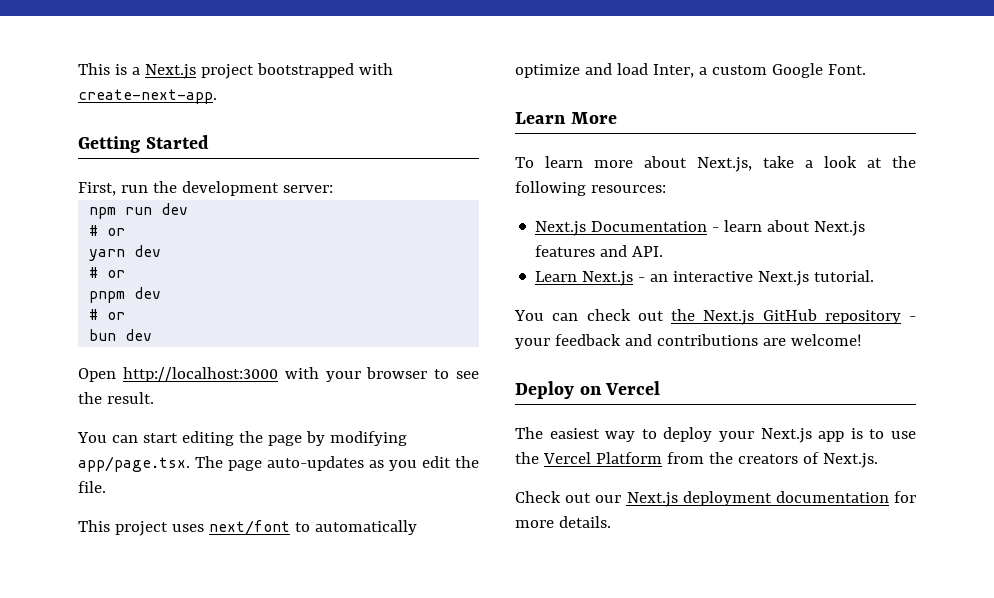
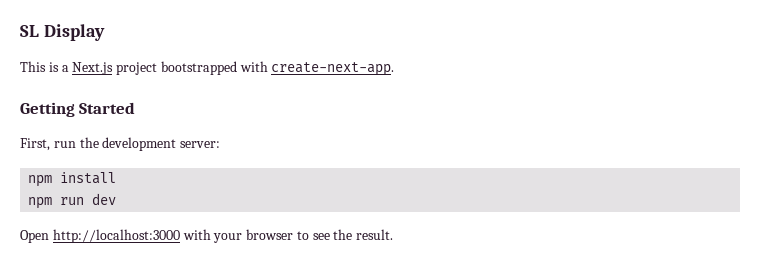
(78, 69) none -> [20,24,105,41] SL Display //
(333, 189) none -> [28,172,117,187] // npm install
[89,225,126,236] [89,245,162,261] [89,267,126,278] [89,287,162,303] [89,309,126,320] [89,329,153,341] // # or // yarn dev // # or // pnpm dev // # or // bun dev -> (117, 199) none
[77,431,407,446] [78,456,479,472] [78,481,106,493] [78,520,417,536] [515,63,866,78] [515,112,617,124] [515,156,916,172] [515,181,666,196] [535,220,866,236] [535,245,664,257] [535,270,875,286] [514,309,916,325] [515,334,862,349] [515,381,661,399] [515,427,916,443] [515,452,878,468] [515,491,916,507] [515,516,611,528] // You can start editing the page by modifying app/page.tsx. The page auto-updates as you edit the file. // This project uses next/font to automatically optimize and load Inter, a custom Google Font. // Learn More // To learn more about Next.js, take a look at the following resources: // Next.js Documentation - learn about Next.js features and API. // Learn Next.js - an interactive Next.js tutorial. // You can check out the Next.js GitHub repository - your feedback and contributions are welcome! // Deploy on Vercel // The easiest way to deploy your Next.js app is to use the Vercel Platform from the creators of Next.js. // Check out our Next.js deployment documentation for more details. -> (394, 234) none

